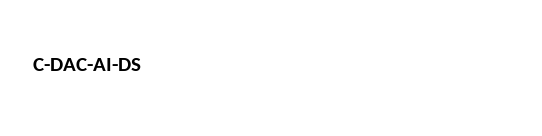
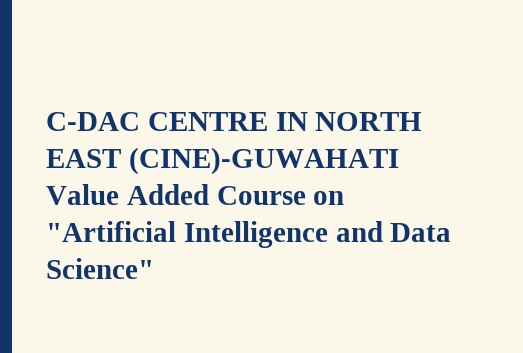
[33,58,141,71] C-DAC-AI-DS -> [46,112,423,131] [46,147,399,175] [46,184,345,205] [46,221,452,248] [46,258,154,279] C-DAC CENTRE IN NORTH EAST (CINE)-GUWAHATI Value Added Course on "Artificial Intelligence and Data Science"

